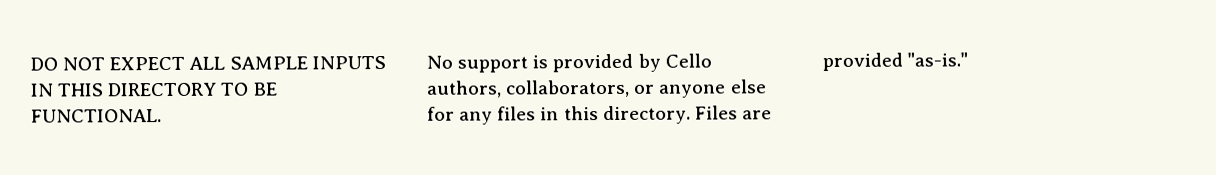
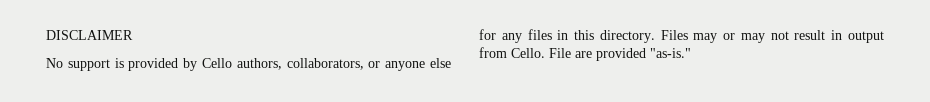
[30,56,386,71] [30,82,278,97] [31,109,162,123] DO NOT EXPECT ALL SAMPLE INPUTS IN THIS DIRECTORY TO BE FUNCTIONAL. -> [46,30,133,40] DISCLAIMER
(738, 112) none -> [693,30,884,43] [479,47,571,58] may or may not result in output from Cello. File

